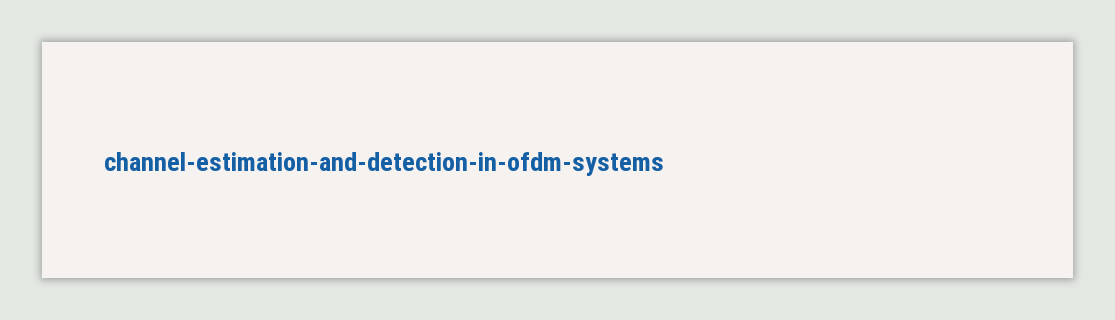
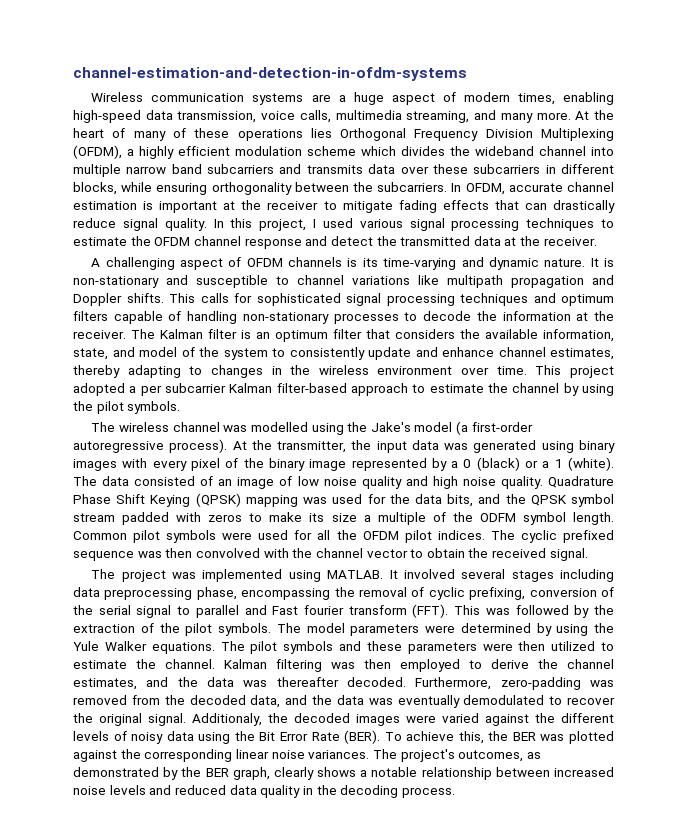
(664, 164) none -> [91,92,614,105] [73,110,615,123] [73,128,614,141] [73,145,614,159] [73,164,615,177] [73,182,614,195] [73,200,615,213] [73,218,614,231] [73,236,597,249] [91,257,614,270] [73,275,614,288] [73,293,614,306] [73,311,615,324] [73,329,614,342] [73,347,614,360] [73,365,614,378] [73,383,614,396] [73,401,181,414] [91,421,533,435] [73,439,615,453] [73,457,614,471] [73,476,614,489] [73,493,615,507] [73,512,614,525] [73,530,615,543] [73,548,588,561] [91,569,614,582] [73,587,614,600] [73,604,615,618] [73,623,614,636] [73,641,614,654] [73,659,614,672] [73,677,614,690] [73,695,615,708] [73,713,614,726] [73,730,614,744] [73,749,541,762] [73,767,614,780] [73,785,455,798] // Wireless communication systems are a huge aspect of modern times, enabling high-speed data transmission, voice calls, multimedia streaming, and many more. At the heart of many of these operations lies Orthogonal Frequency Division Multiplexing (OFDM), a highly efficient modulation scheme which divides the wideband channel into multiple narrow band subcarriers and transmits data over these subcarriers in different blocks, while ensuring orthogonality between the subcarriers. In OFDM, accurate channel estimation is important at the receiver to mitigate fading effects that can drastically reduce signal quality. In this project, I used various signal processing techniques to estimate the OFDM channel response and detect the transmitted data at the receiver. // A challenging aspect of OFDM channels is its time-varying and dynamic nature. It is non-stationary and susceptible to channel variations like multipath propagation and Doppler shifts. This calls for sophisticated signal processing techniques and optimum filters capable of handling non-stationary processes to decode the information at the receiver. The Kalman filter is an optimum filter that considers the available information, state, and model of the system to consistently update and enhance channel estimates, thereby adapting to changes in the wireless environment over time. This project adopted a per subcarrier Kalman filter-based approach to estimate the channel by using the pilot symbols. // The wireless channel was modelled using the Jake's model (a first-order autoregressive process). At the transmitter, the input data was generated using binary images with every pixel of the binary image represented by a 0 (black) or a 1 (white). The data consisted of an image of low noise quality and high noise quality. Quadrature Phase Shift Keying (QPSK) mapping was used for the data bits, and the QPSK symbol stream padded with zeros to make its size a multiple of the ODFM symbol length. Common pilot symbols were used for all the OFDM pilot indices. The cyclic prefixed sequence was then convolved with the channel vector to obtain the received signal. // The project was implemented using MATLAB. It involved several stages including data preprocessing phase, encompassing the removal of cyclic prefixing, conversion of the serial signal to parallel and Fast fourier transform (FFT). This was followed by the extraction of the pilot symbols. The model parameters were determined by using the Yule Walker equations. The pilot symbols and these parameters were then utilized to estimate the channel. Kalman filtering was then employed to derive the channel estimates, and the data was thereafter decoded. Furthermore, zero-padding was removed from the decoded data, and the data was eventually demodulated to recover the original signal. Additionaly, the decoded images were varied against the different levels of noisy data using the Bit Error Rate (BER). To achieve this, the BER was plotted against the corresponding linear noise variances. The project's outcomes, as demonstrated by the BER graph, clearly shows a notable relationship between increased noise levels and reduced data quality in the decoding process.

